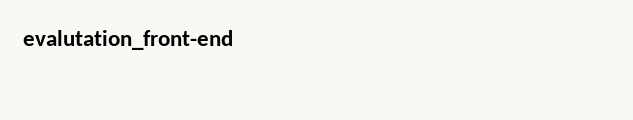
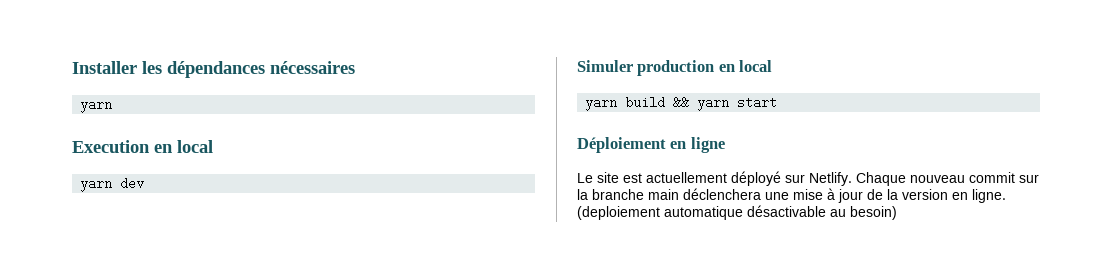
[23,30,233,50] evalutation_front-end -> [72,61,355,78] [80,98,113,113] [72,140,213,153] [80,177,145,192] [577,60,773,76] [585,96,778,111] [577,137,725,153] [577,171,1039,186] [577,188,1006,203] [577,205,897,220] Installer les dépendances nécessaires // yarn // Execution en local // yarn dev // Simuler production en local // yarn build && yarn start // Déploiement en ligne // Le site est actuellement déployé sur Netlify. Chaque nouveau commit sur la branche main déclenchera une mise à jour de la version en ligne. (deploiement automatique désactivable au besoin)

